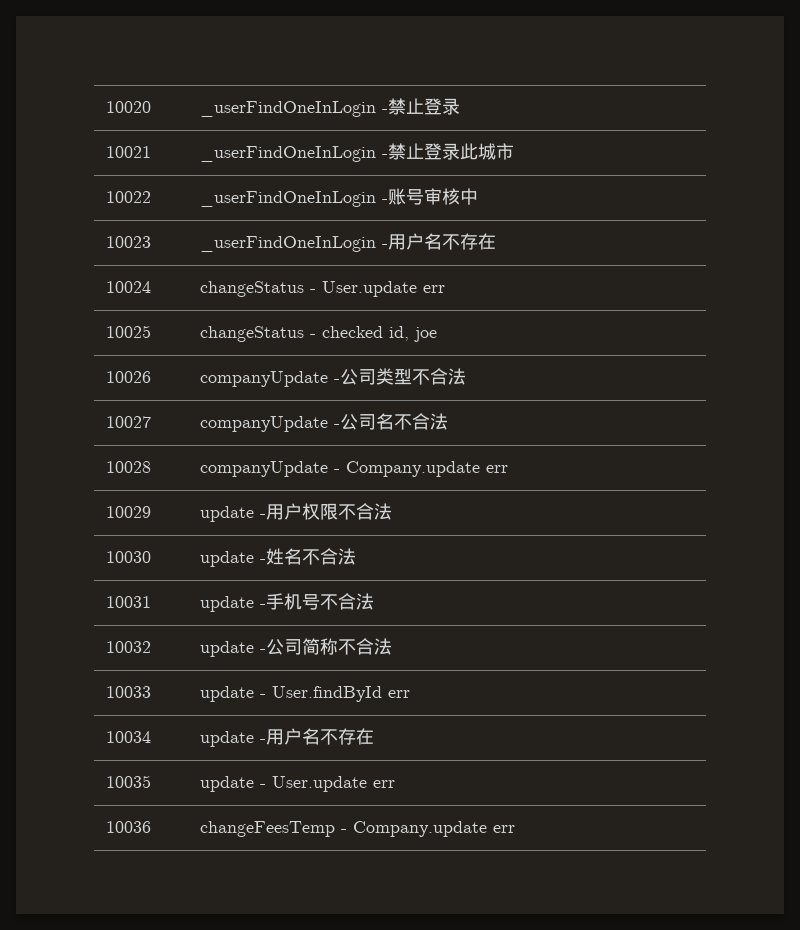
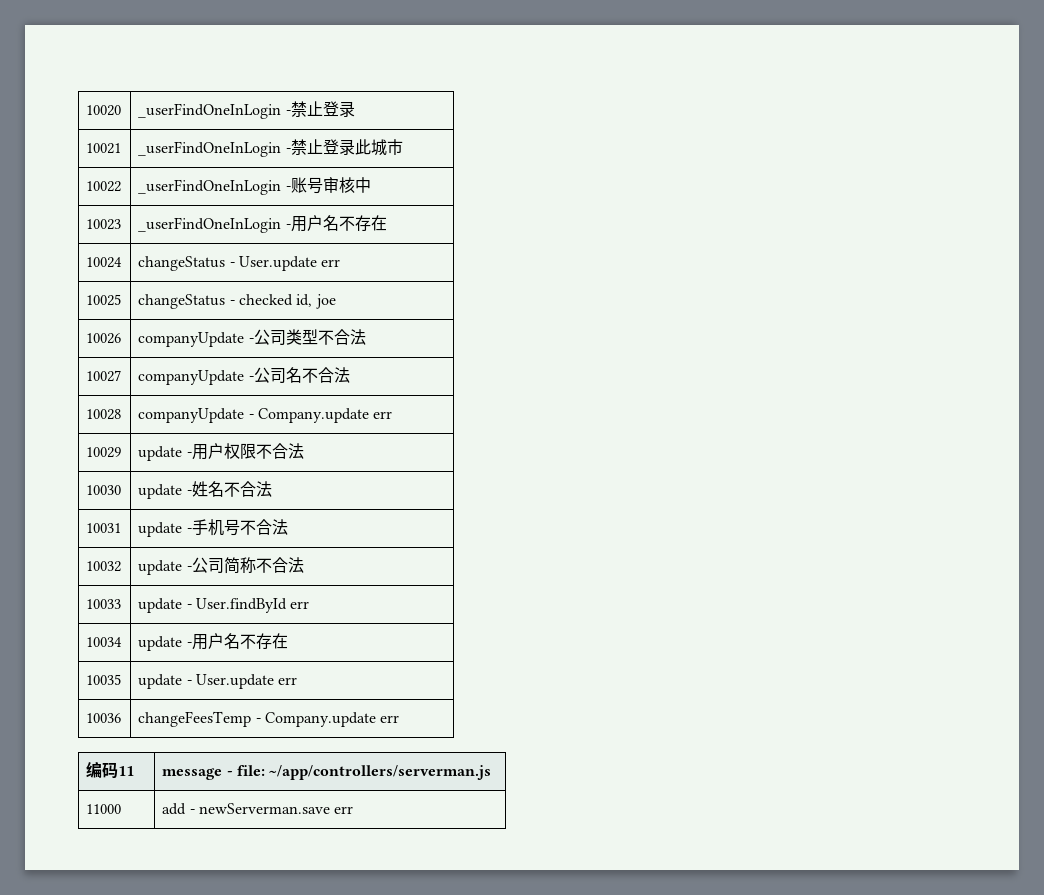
(515, 829) none -> [86,761,135,779] [162,765,492,780] [86,804,122,814] [162,803,354,815] // 编码11 | message - file: ~/app/controllers/serverman.js // 11000 | add - newServerman.save err

